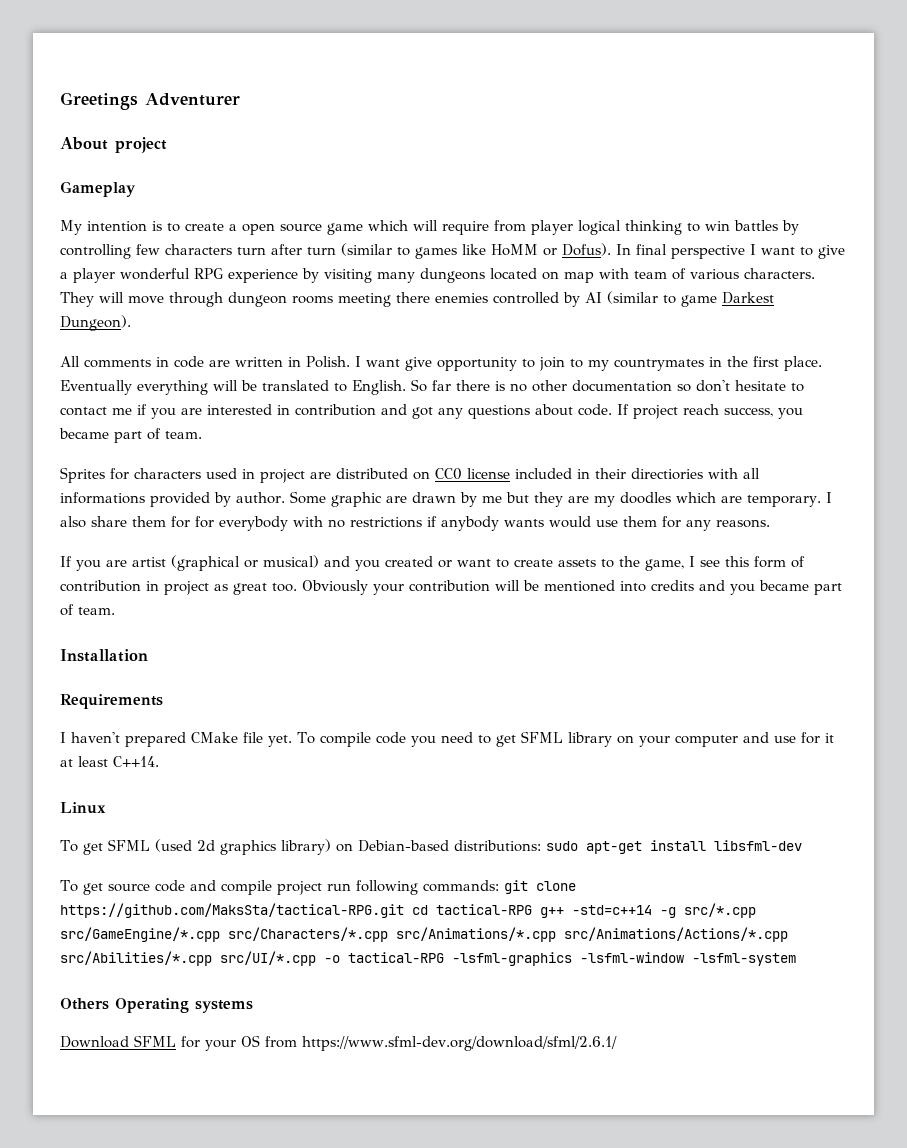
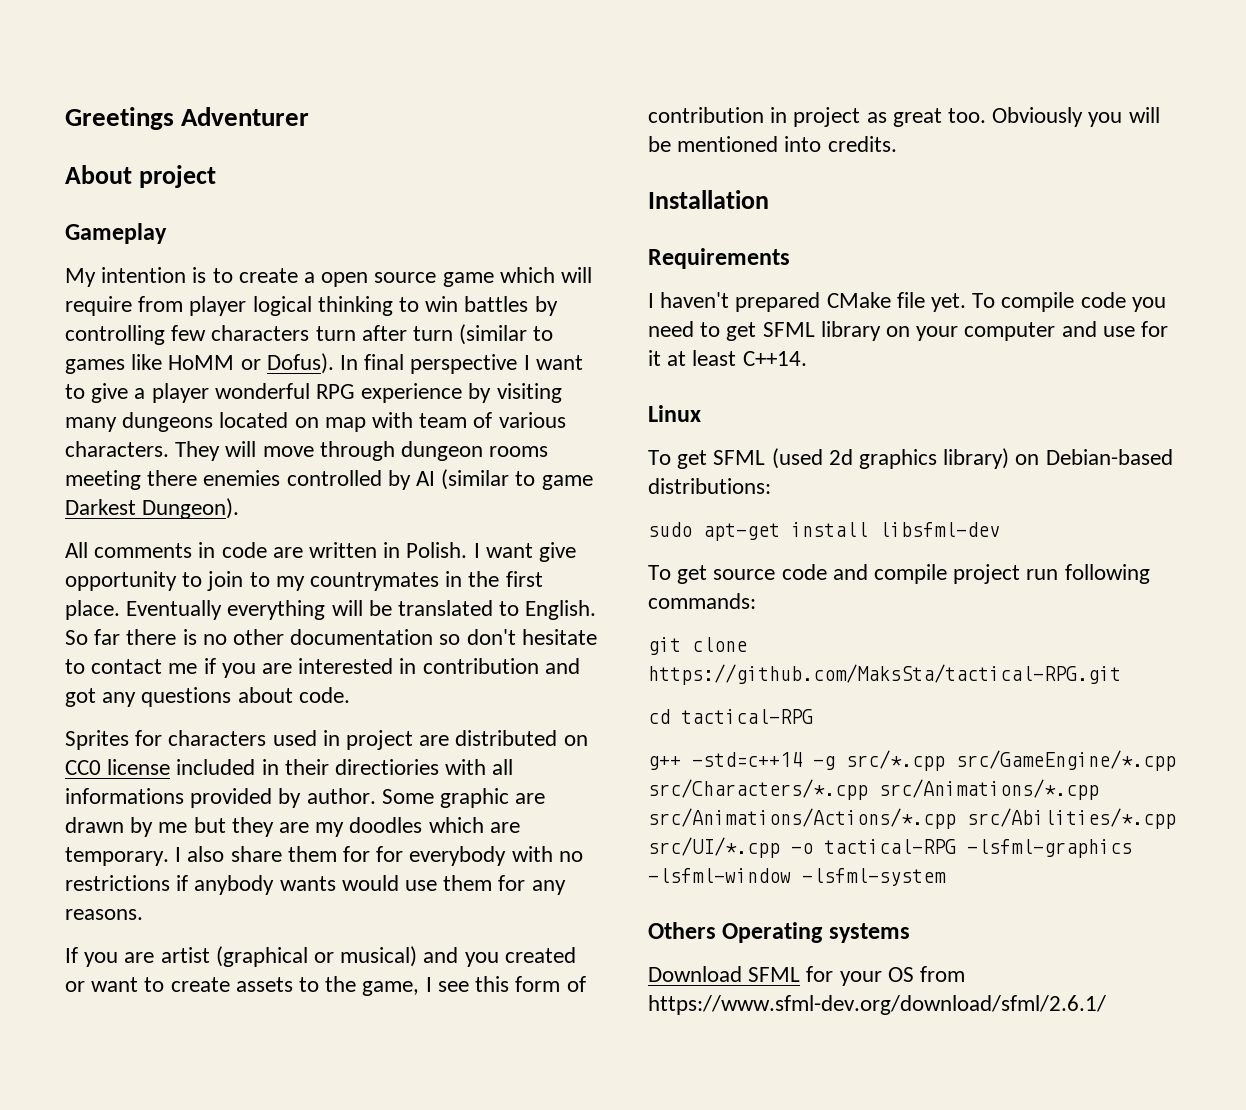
[617,404,803,419] [59,428,202,443] If project reach success, you became part of team. -> (350, 695) none
[373,580,490,595] your contribution -> [1088,112,1123,127] you
[651,580,842,595] [60,604,115,616] credits and you became part of team. -> [827,136,897,152] credits.
(541, 846) none -> (771, 486) //
(499, 886) none -> (756, 601) //
(404, 910) none -> (1121, 674) //
(532, 909) none -> (813, 716) //

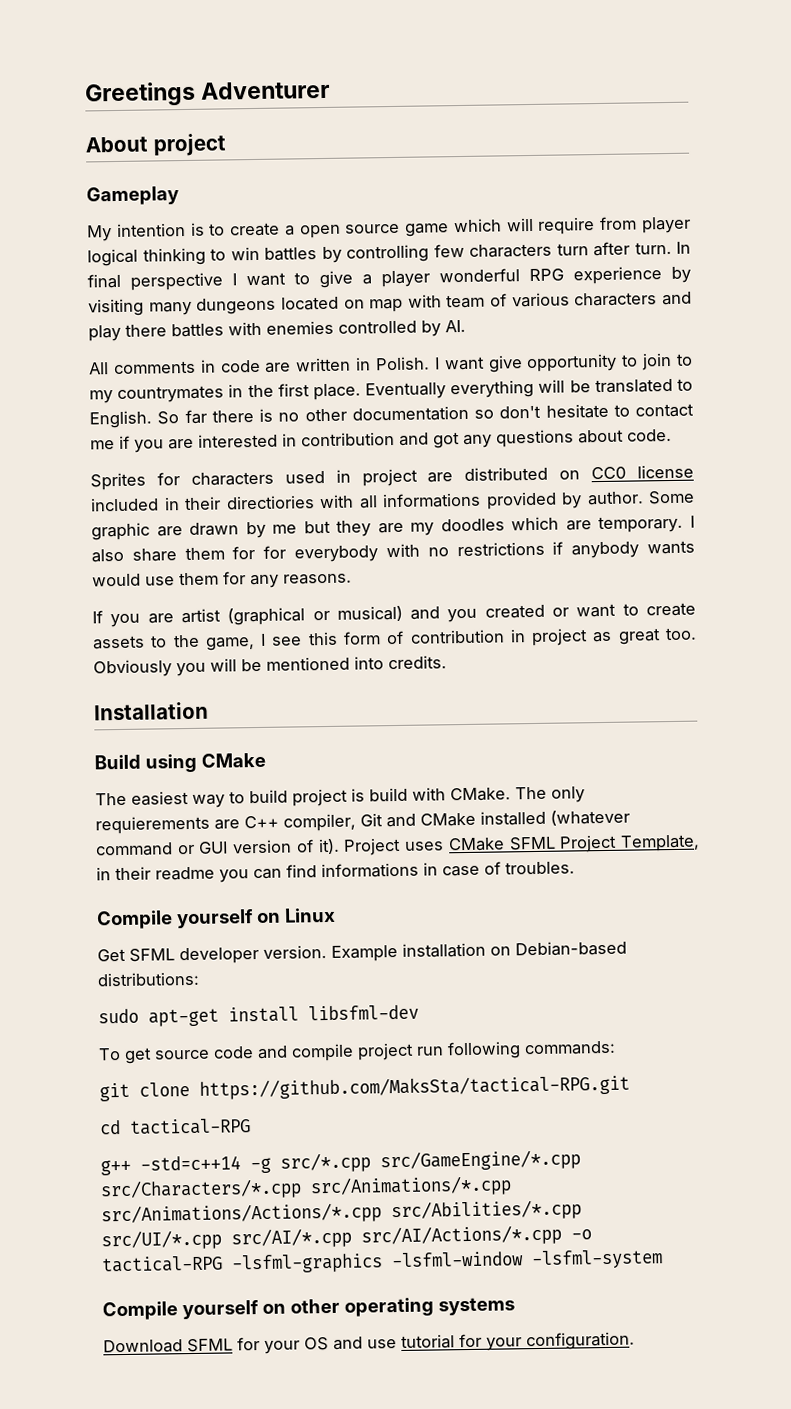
[413,324,554,345] [65,353,334,374] turn (similar to games like HoMM or Dofus). -> [634,241,672,255] turn.
[65,441,549,461] [65,469,593,490] [65,498,240,519] characters. They will move through dungeon rooms meeting there enemies controlled by AI (similar to game Darkest Dungeon). -> [574,291,692,307] [88,319,466,342] characters and play there battles with enemies controlled by AI.
[648,248,790,269] [648,292,1166,312] [648,321,1169,341] [648,350,807,366] [648,405,701,422] [648,448,1010,469] Requirements // I haven't prepared CMake file yet. To compile code you need to get SFML library on your computer and use for it at least C++14. // Linux // To get SFML (used 2d graphics library) -> [94,752,266,773] [95,786,585,808] [95,809,630,835] [95,834,701,857] [96,861,575,883] [96,907,336,930] [97,942,486,965] Build using CMake // The easiest way to build project is build with CMake. The only requierements are C++ compiler, Git and CMake installed (whatever command or GUI version of it). Project uses CMake SFML Project Template, in their readme you can find informations in case of troubles. // Compile yourself on Linux // Get SFML developer version. Example installation
(780, 847) none -> [231,1224,562,1249] src/AI/*.cpp src/AI/Actions/*.cpp
[648,922,824,943] Others Operating -> [102,1297,434,1321] Compile yourself on other operating
[920,966,966,982] [648,995,1106,1015] from https://www.sfml-dev.org/download/sfml/2.6.1/ -> [333,1331,635,1351] and use tutorial for your configuration.

